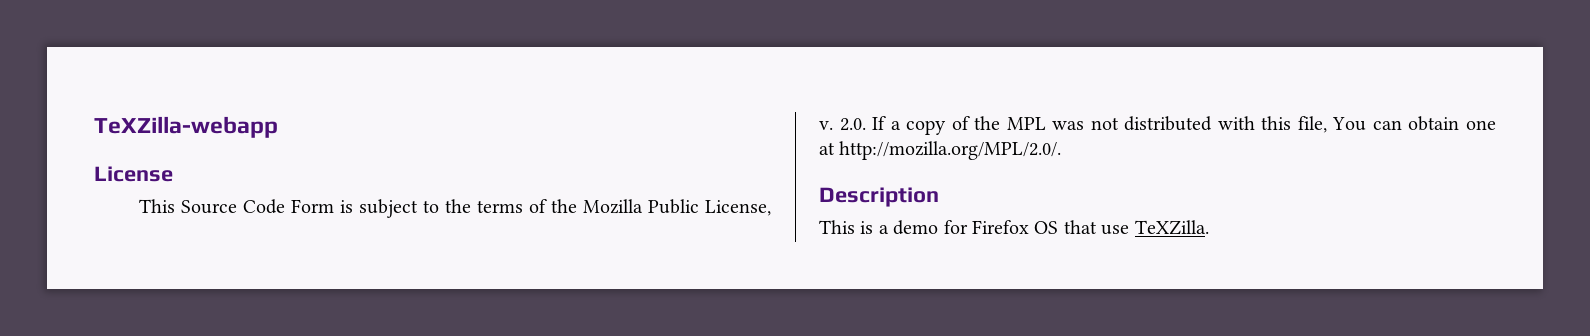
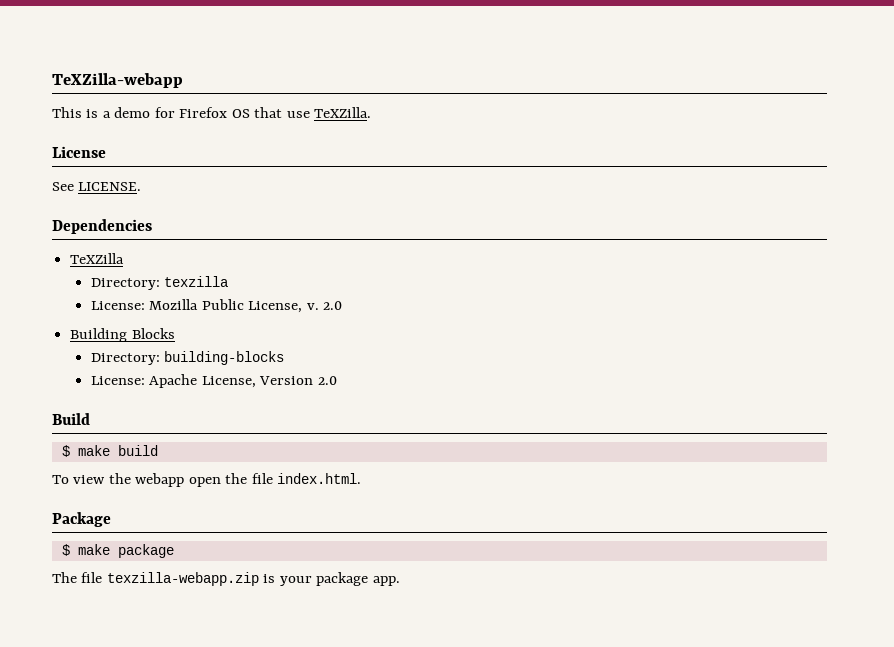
[94,166,173,182] [139,199,771,218] [819,116,1496,135] [819,141,1062,160] [819,187,939,207] // License // This Source Code Form is subject to the terms of the Mozilla Public License, v. 2.0. If a copy of the MPL was not distributed with this file, You can obtain one at http://mozilla.org/MPL/2.0/. // Description -> (183, 80) none
(1209, 227) none -> [52,146,106,158] [52,182,142,191] [52,219,152,234] [70,253,125,264] [90,276,229,290] [90,299,343,313] [70,328,175,342] [90,351,285,365] [90,374,337,388] [52,413,90,425] [61,445,158,457] [52,473,362,487] [52,512,111,527] [61,544,174,558] [52,572,400,586] // License // See LICENSE. // Dependencies // TeXZilla // Directory: texzilla // License: Mozilla Public License, v. 2.0 // Building Blocks // Directory: building-blocks // License: Apache License, Version 2.0 // Build // $ make build // To view the webapp open the file index.html. // Package // $ make package // The file texzilla-webapp.zip is your package app.

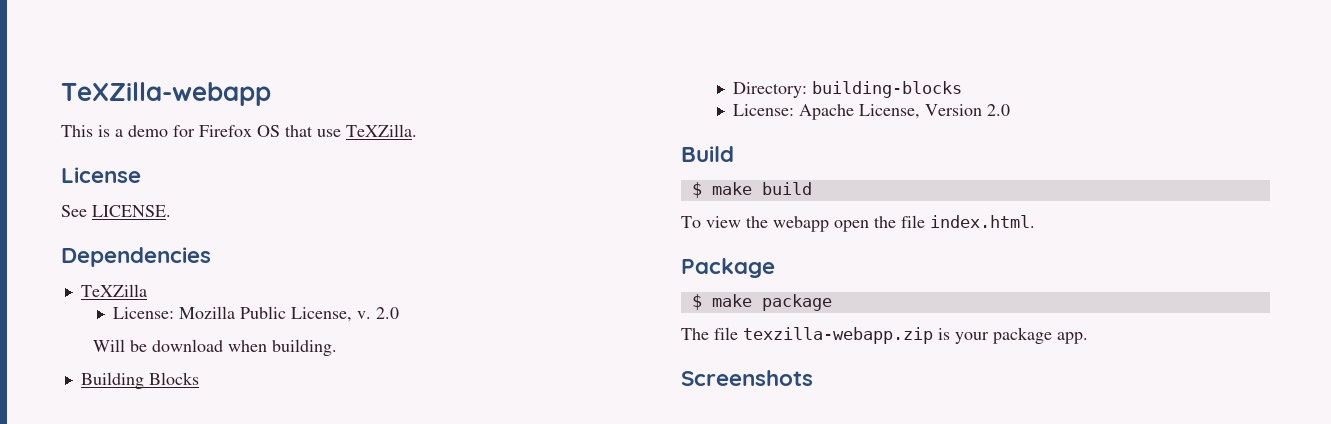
[90,276,229,290] // Directory: texzilla -> (147, 290) none
(343, 305) none -> [93,339,338,356] // Will be download when building.
(400, 581) none -> [681,370,813,386] // Screenshots

